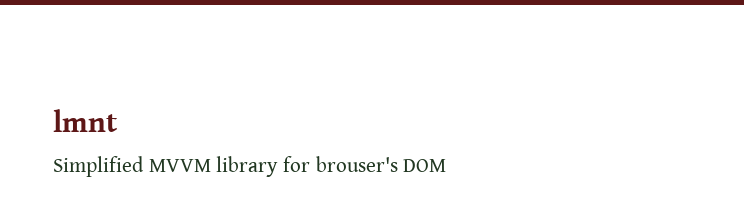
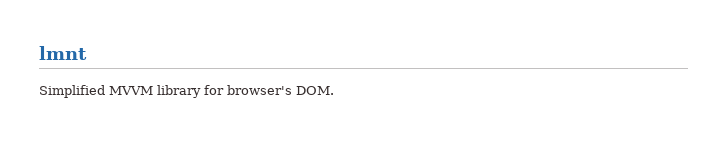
[315,156,447,172] brouser's DOM -> [227,85,334,95] browser's DOM.

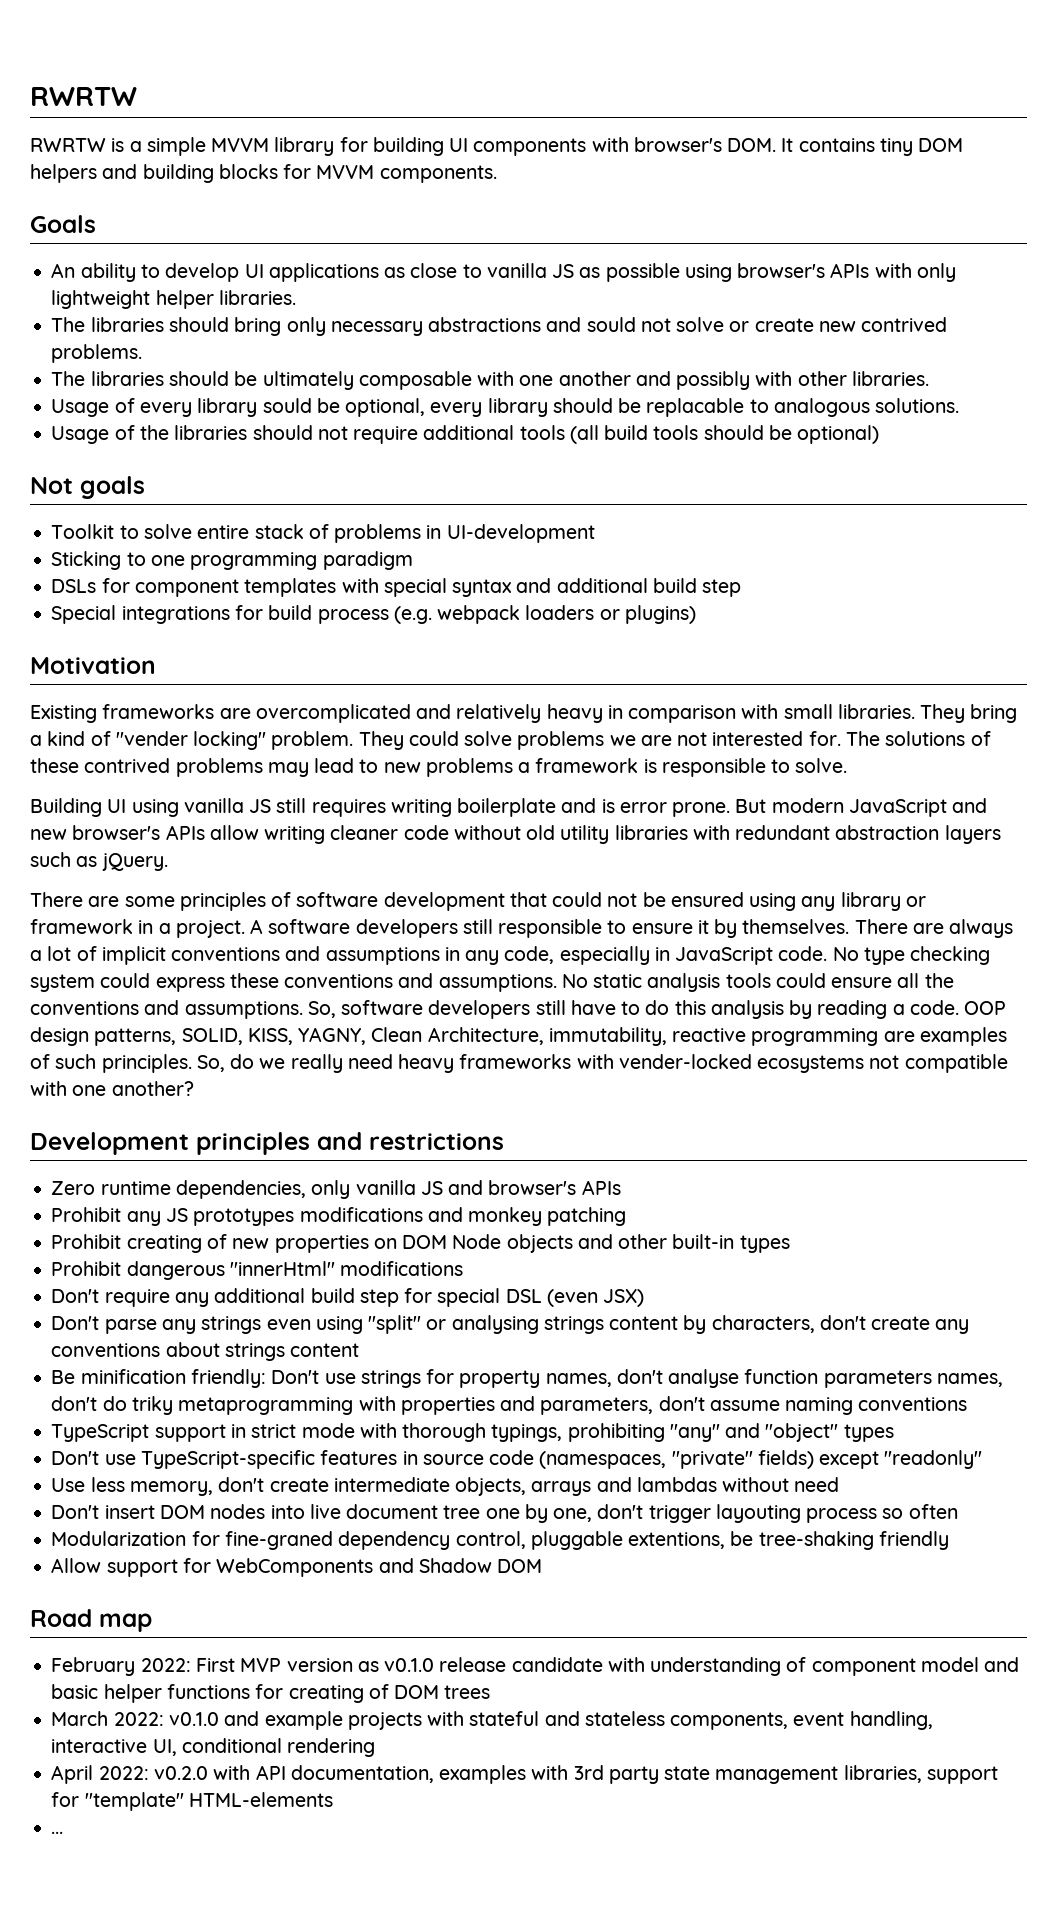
[39,46,87,60] [39,85,334,98] lmnt // Simplified MVVM library for browser's DOM. -> [30,87,137,106] [30,137,964,156] [30,164,497,183] [30,215,96,233] [51,263,956,282] [51,290,296,309] [51,317,948,336] [51,344,143,363] [51,371,929,390] [51,398,960,417] [51,425,880,444] [30,476,145,499] [51,524,595,543] [51,551,413,570] [51,578,742,597] [51,605,696,624] [30,657,156,674] [30,704,1018,723] [30,731,991,750] [30,758,848,777] [30,798,988,817] [30,825,1001,844] [30,852,168,871] [30,892,926,911] [30,919,1014,938] [30,946,991,965] [30,973,954,992] [30,1000,1007,1019] [30,1027,1007,1046] [30,1054,1008,1073] [30,1081,194,1096] [30,1132,504,1155] [51,1180,621,1199] [51,1207,627,1226] [51,1234,790,1253] [51,1261,464,1280] [51,1288,645,1307] [51,1315,970,1334] [51,1342,360,1361] [51,1369,1003,1388] [51,1396,968,1415] [51,1423,894,1442] [51,1450,983,1469] [51,1477,840,1496] [51,1504,958,1523] [51,1531,949,1550] [51,1558,543,1577] [30,1609,152,1632] [51,1657,1020,1676] [51,1684,491,1703] [51,1711,933,1730] [51,1738,376,1757] [51,1765,998,1784] [51,1792,333,1811] [51,1831,64,1834] RWRTW // RWRTW is a simple MVVM library for building UI components with browser's DOM. It contains tiny DOM helpers and building blocks for MVVM components. // Goals // An ability to develop UI applications as close to vanilla JS as possible using browser's APIs with only lightweight helper libraries. // The libraries should bring only necessary abstractions and sould not solve or create new contrived problems. // The libraries should be ultimately composable with one another and possibly with other libraries. // Usage of every library sould be optional, every library should be replacable to analogous solutions. // Usage of the libraries should not require additional tools (all build tools should be optional) // Not goals // Toolkit to solve entire stack of problems in UI-development // Sticking to one programming paradigm // DSLs for component templates with special syntax and additional build step // Special integrations for build process (e.g. webpack loaders or plugins) // Motivation // Existing frameworks are overcomplicated and relatively heavy in comparison with small libraries. They bring a kind of "vender locking" problem. They could solve problems we are not interested for. The solutions of these contrived problems may lead to new problems a framework is responsible to solve. // Building UI using vanilla JS still requires writing boilerplate and is error prone. But modern JavaScript and new browser's APIs allow writing cleaner code without old utility libraries with redundant abstraction layers such as jQuery. // There are some principles of software development that could not be ensured using any library or framework in a project. A software developers still responsible to ensure it by themselves. There are always a lot of implicit conventions and assumptions in any code, especially in JavaScript code. No type checking system could express these conventions and assumptions. No static analysis tools could ensure all the conventions and assumptions. So, software developers still have to do this analysis by reading a code. OOP design patterns, SOLID, KISS, YAGNY, Clean Architecture, immutability, reactive programming are examples of such principles. So, do we really need heavy frameworks with vender-locked ecosystems not compatible with one another? // Development principles and restrictions // Zero runtime dependencies, only vanilla JS and browser's APIs // Prohibit any JS prototypes modifications and monkey patching // Prohibit creating of new properties on DOM Node objects and other built-in types // Prohibit dangerous "innerHtml" modifications // Don't require any additional build step for special DSL (even JSX) // Don't parse any strings even using "split" or analysing strings content by characters, don't create any conventions about strings content // Be minification friendly: Don't use strings for property names, don't analyse function parameters names, don't do triky metaprogramming with properties and parameters, don't assume naming conventions // TypeScript support in strict mode with thorough typings, prohibiting "any" and "object" types // Don't use TypeScript-specific features in source code (namespaces, "private" fields) except "readonly" // Use less memory, don't create intermediate objects, arrays and lambdas without need // Don't insert DOM nodes into live document tree one by one, don't trigger layouting process so often // Modularization for fine-graned dependency control, pluggable extentions, be tree-shaking friendly // Allow support for WebComponents and Shadow DOM // Road map // February 2022: First MVP version as v0.1.0 release candidate with understanding of component model and basic helper functions for creating of DOM trees // March 2022: v0.1.0 and example projects with stateful and stateless components, event handling, interactive UI, conditional rendering // April 2022: v0.2.0 with API documentation, examples with 3rd party state management libraries, support for "template" HTML-elements // ...

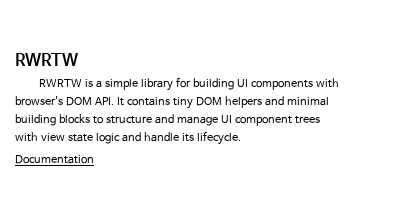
[211,138,270,152] MVVM -> (139, 84) none
[727,138,777,152] DOM. -> [65,97,114,106] DOM API.
(138, 171) none -> [286,97,329,106] minimal
[283,164,497,183] [30,215,96,233] [51,263,956,282] [51,290,296,309] [51,317,948,336] [51,344,143,363] [51,371,929,390] [51,398,960,417] [51,425,880,444] [30,476,145,499] [51,524,595,543] [51,551,413,570] [51,578,742,597] [51,605,696,624] [30,657,156,674] [30,704,1018,723] [30,731,991,750] [30,758,848,777] [30,798,988,817] [30,825,1001,844] [30,852,168,871] [30,892,926,911] [30,919,1014,938] [30,946,991,965] [30,973,954,992] [30,1000,1007,1019] [30,1027,1007,1046] [30,1054,1008,1073] [30,1081,194,1096] [30,1132,504,1155] [51,1180,621,1199] [51,1207,627,1226] [51,1234,790,1253] [51,1261,464,1280] [51,1288,645,1307] [51,1315,970,1334] [51,1342,360,1361] [51,1369,1003,1388] [51,1396,968,1415] [51,1423,894,1442] [51,1450,983,1469] [51,1477,840,1496] [51,1504,958,1523] [51,1531,949,1550] [51,1558,543,1577] [30,1609,152,1632] [51,1657,1020,1676] [51,1684,491,1703] [51,1711,933,1730] [51,1738,376,1757] [51,1765,998,1784] [51,1792,333,1811] [51,1831,64,1834] for MVVM components. // Goals // An ability to develop UI applications as close to vanilla JS as possible using browser's APIs with only lightweight helper libraries. // The libraries should bring only necessary abstractions and sould not solve or create new contrived problems. // The libraries should be ultimately composable with one another and possibly with other libraries. // Usage of every library sould be optional, every library should be replacable to analogous solutions. // Usage of the libraries should not require additional tools (all build tools should be optional) // Not goals // Toolkit to solve entire stack of problems in UI-development // Sticking to one programming paradigm // DSLs for component templates with special syntax and additional build step // Special integrations for build process (e.g. webpack loaders or plugins) // Motivation // Existing frameworks are overcomplicated and relatively heavy in comparison with small libraries. They bring a kind of "vender locking" problem. They could solve problems we are not interested for. The solutions of these contrived problems may lead to new problems a framework is responsible to solve. // Building UI using vanilla JS still requires writing boilerplate and is error prone. But modern JavaScript and new browser's APIs allow writing cleaner code without old utility libraries with redundant abstraction layers such as jQuery. // There are some principles of software development that could not be ensured using any library or framework in a project. A software developers still responsible to ensure it by themselves. There are always a lot of implicit conventions and assumptions in any code, especially in JavaScript code. No type checking system could express these conventions and assumptions. No static analysis tools could ensure all the conventions and assumptions. So, software developers still have to do this analysis by reading a code. OOP design patterns, SOLID, KISS, YAGNY, Clean Architecture, immutability, reactive programming are examples of such principles. So, do we really need heavy frameworks with vender-locked ecosystems not compatible with one another? // Development principles and restrictions // Zero runtime dependencies, only vanilla JS and browser's APIs // Prohibit any JS prototypes modifications and monkey patching // Prohibit creating of new properties on DOM Node objects and other built-in types // Prohibit dangerous "innerHtml" modifications // Don't require any additional build step for special DSL (even JSX) // Don't parse any strings even using "split" or analysing strings content by characters, don't create any conventions about strings content // Be minification friendly: Don't use strings for property names, don't analyse function parameters names, don't do triky metaprogramming with properties and parameters, don't assume naming conventions // TypeScript support in strict mode with thorough typings, prohibiting "any" and "object" types // Don't use TypeScript-specific features in source code (namespaces, "private" fields) except "readonly" // Use less memory, don't create intermediate objects, arrays and lambdas without need // Don't insert DOM nodes into live document tree one by one, don't trigger layouting process so often // Modularization for fine-graned dependency control, pluggable extentions, be tree-shaking friendly // Allow support for WebComponents and Shadow DOM // Road map // February 2022: First MVP version as v0.1.0 release candidate with understanding of component model and basic helper functions for creating of DOM trees // March 2022: v0.1.0 and example projects with stateful and stateless components, event handling, interactive UI, conditional rendering // April 2022: v0.2.0 with API documentation, examples with 3rd party state management libraries, support for "template" HTML-elements // ... -> [92,114,320,126] [15,131,241,145] [15,155,94,164] to structure and manage UI component trees with view state logic and handle its lifecycle. // Documentation

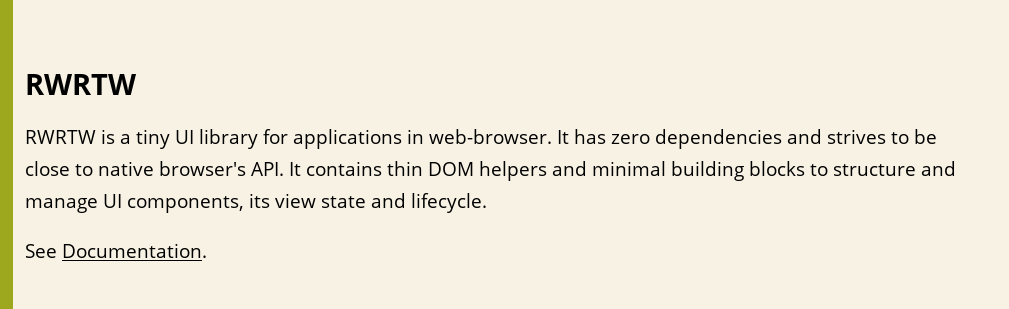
[105,77,340,91] [15,96,92,106] simple library for building UI components with browser's DOM -> [136,129,937,149] [25,161,246,176] tiny UI library for applications in web-browser. It has zero dependencies and strives to be close to native browser's
[172,97,193,109] tiny -> [387,161,424,176] thin
[234,116,320,126] [15,132,194,144] component trees with view state logic and handle its -> [127,193,406,213] components, its view state and
[15,155,94,164] Documentation -> [25,243,207,258] See Documentation.

